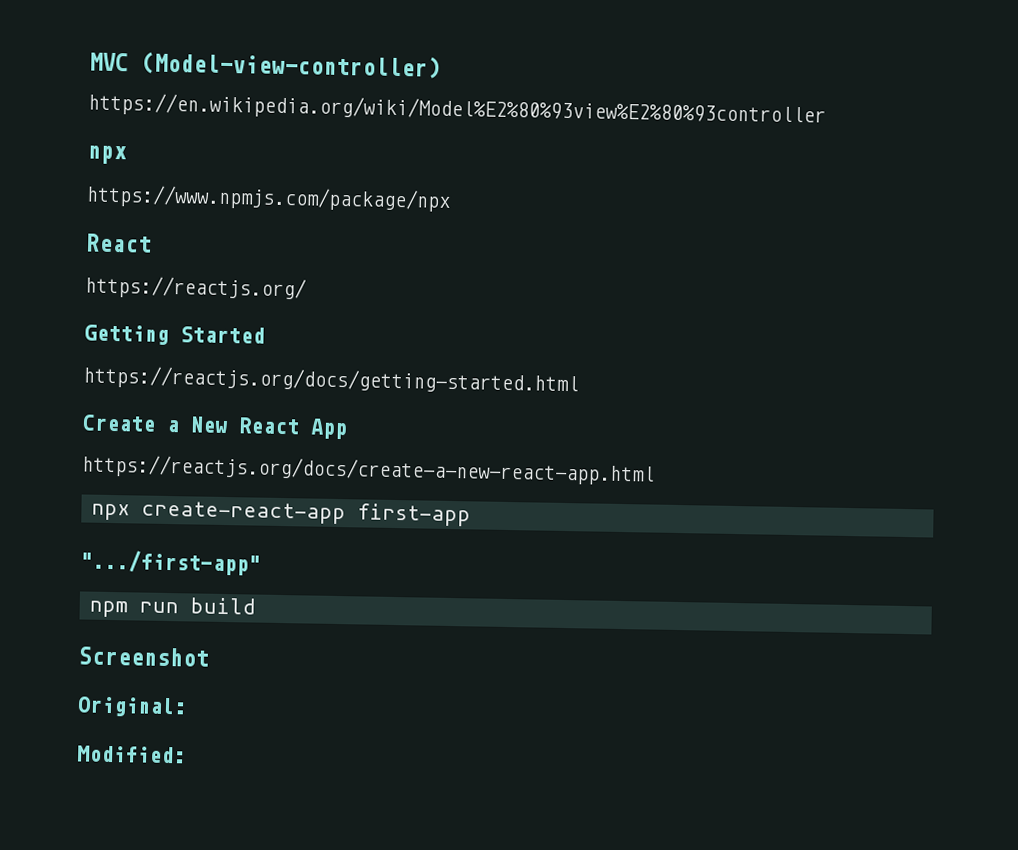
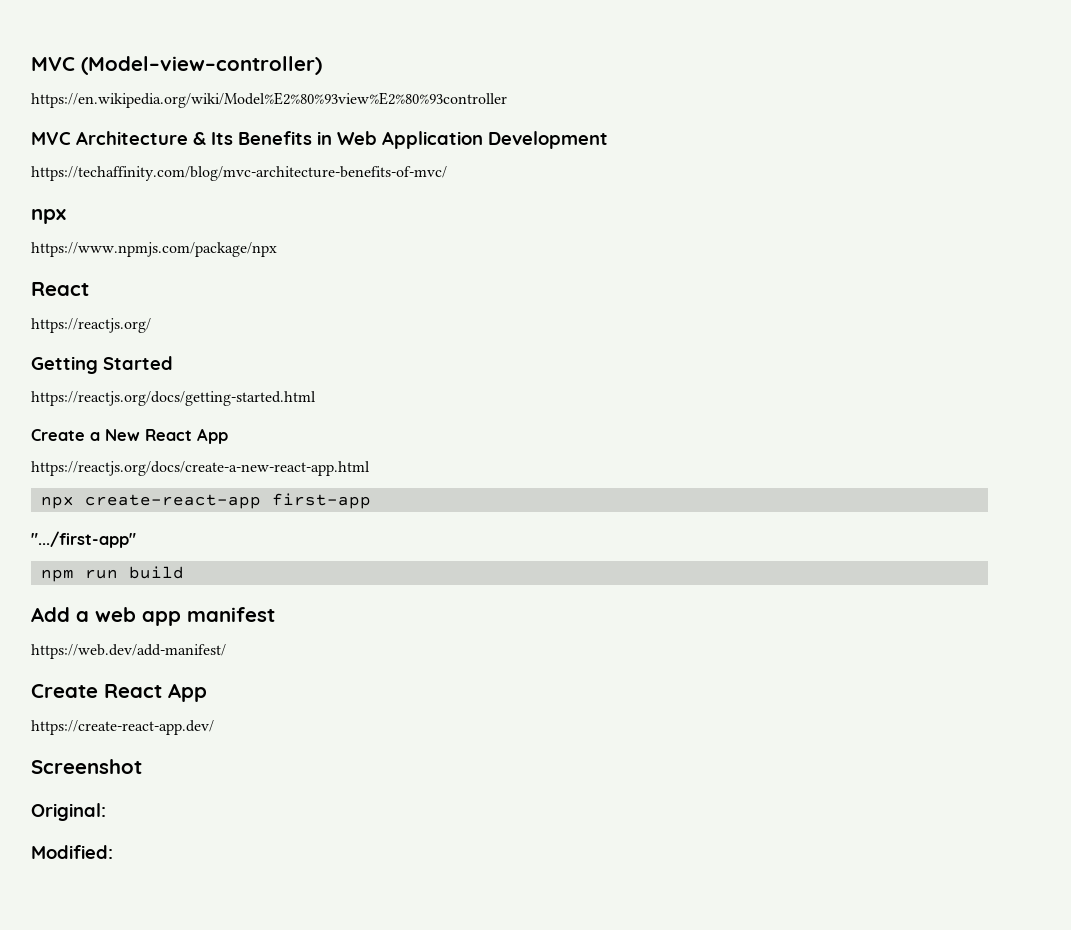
(826, 109) none -> [31,131,608,149] [31,166,447,181] // MVC Architecture & Its Benefits in Web Application Development // https://techaffinity.com/blog/mvc-architecture-benefits-of-mvc/
(256, 606) none -> [31,607,275,626] [31,644,226,659] [31,683,207,702] [31,720,214,735] // Add a web app manifest // https://web.dev/add-manifest/ // Create React App // https://create-react-app.dev/

